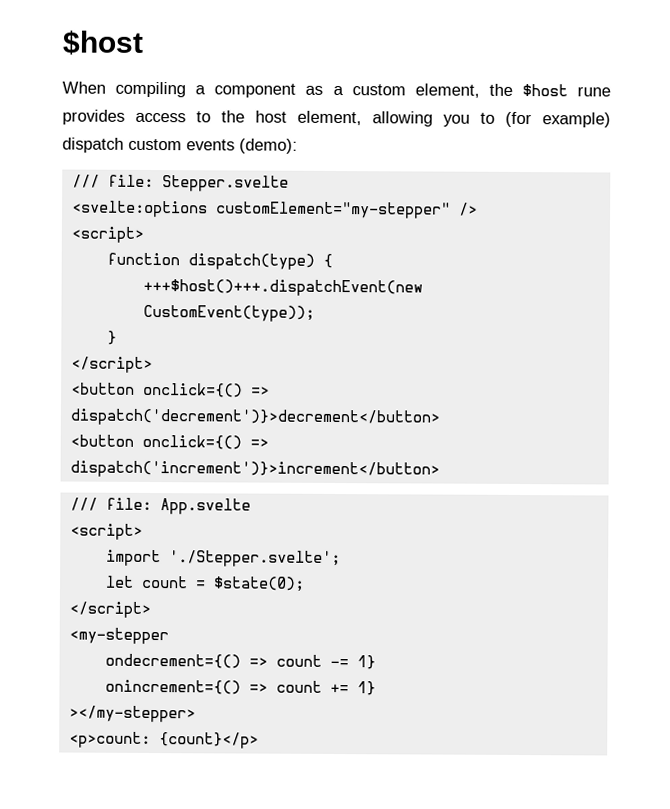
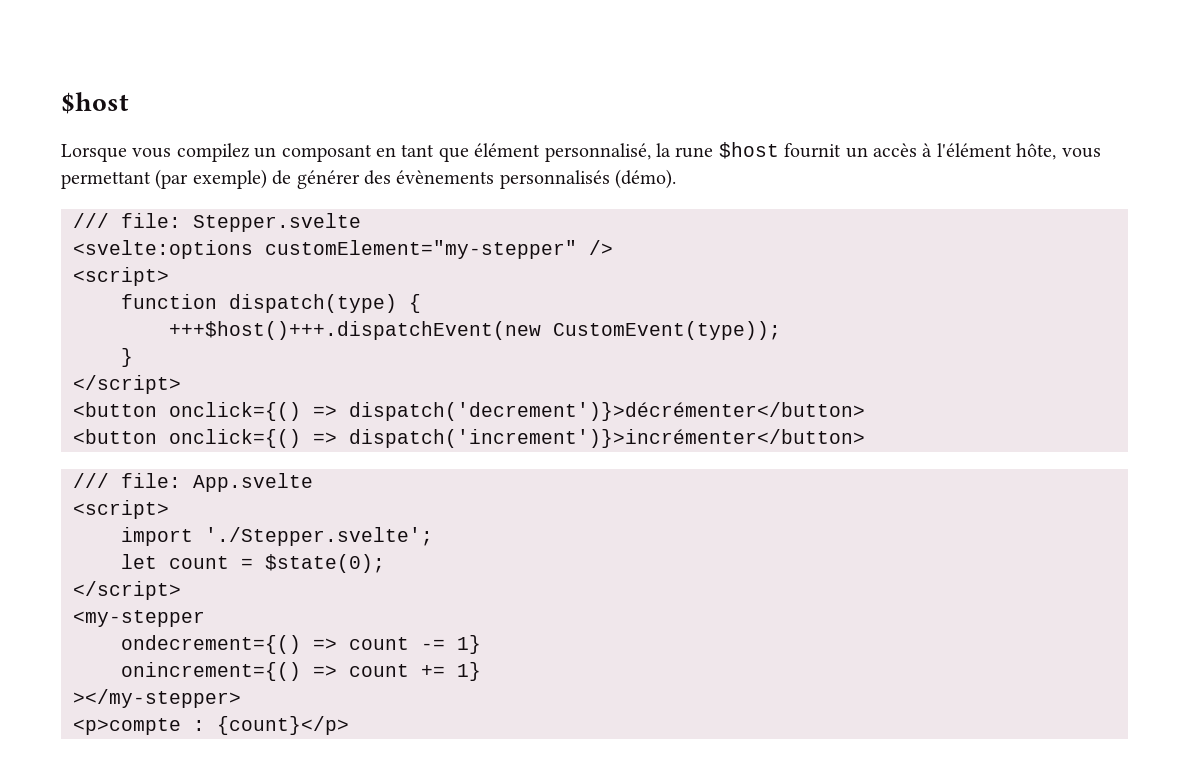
[62,81,612,98] [62,109,611,128] [62,137,298,154] When compiling a component as a custom element, the $host rune provides access to the host element, allowing you to (for example) dispatch custom events (demo): -> [61,142,1101,162] [61,169,677,189] Lorsque vous compilez un composant en tant que élément personnalisé, la rune $host fournit un accès à l'élément hôte, vous permettant (par exemple) de générer des évènements personnalisés (démo).
[69,408,440,427] [69,434,269,450] [69,460,440,479] dispatch('decrement')}>decrement</button> // <button onclick={() => dispatch('increment')}>increment</button> -> [349,402,865,421] [73,429,865,448] dispatch('decrement')}>décrémenter</button> // <button onclick={() => dispatch('increment')}>incrémenter</button>
[68,731,151,749] <p>count: -> [73,718,205,735] <p>compte :

